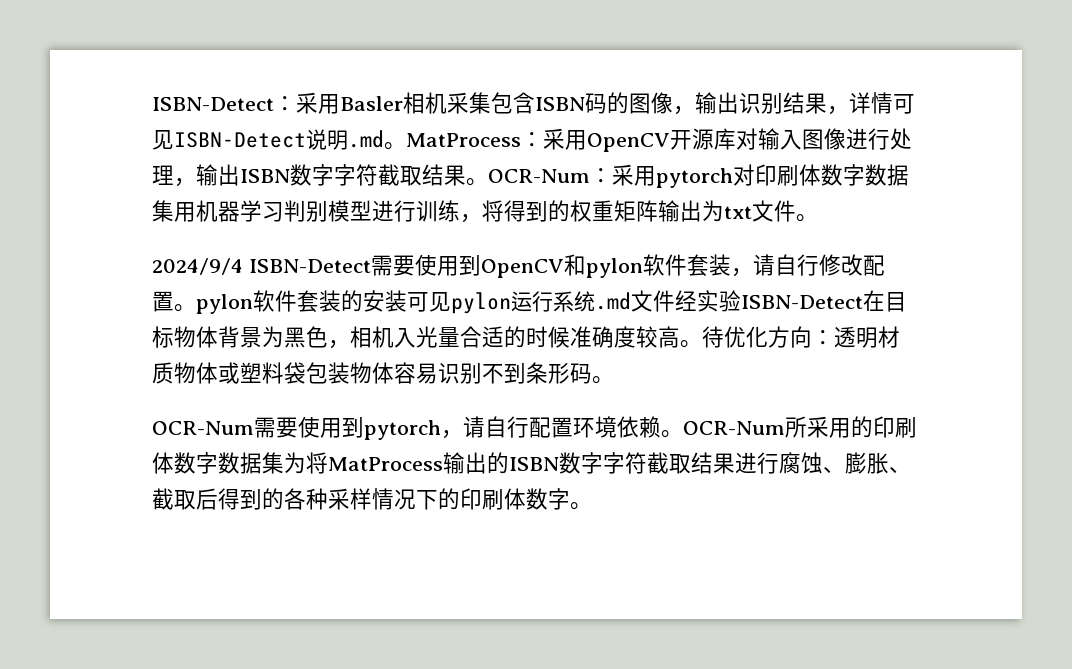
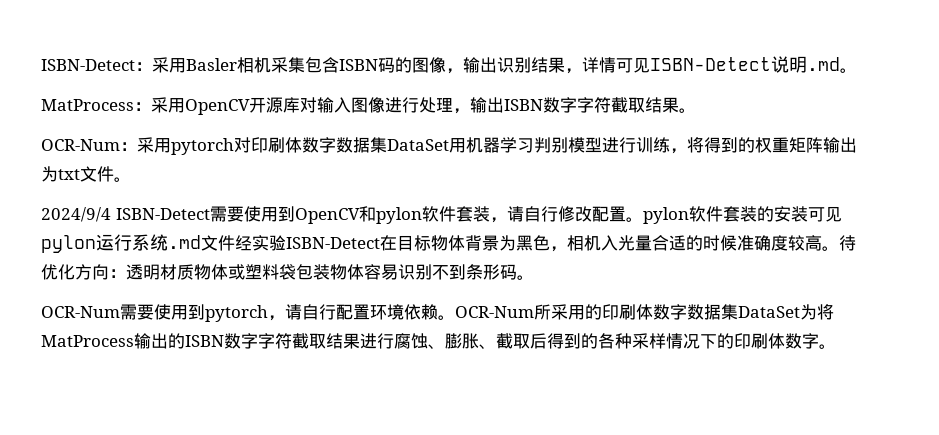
(406, 146) none -> (857, 70) //
(488, 182) none -> (696, 110) //
(174, 211) none -> [387,139,449,151] DataSet
(284, 463) none -> [738,306,800,318] DataSet

